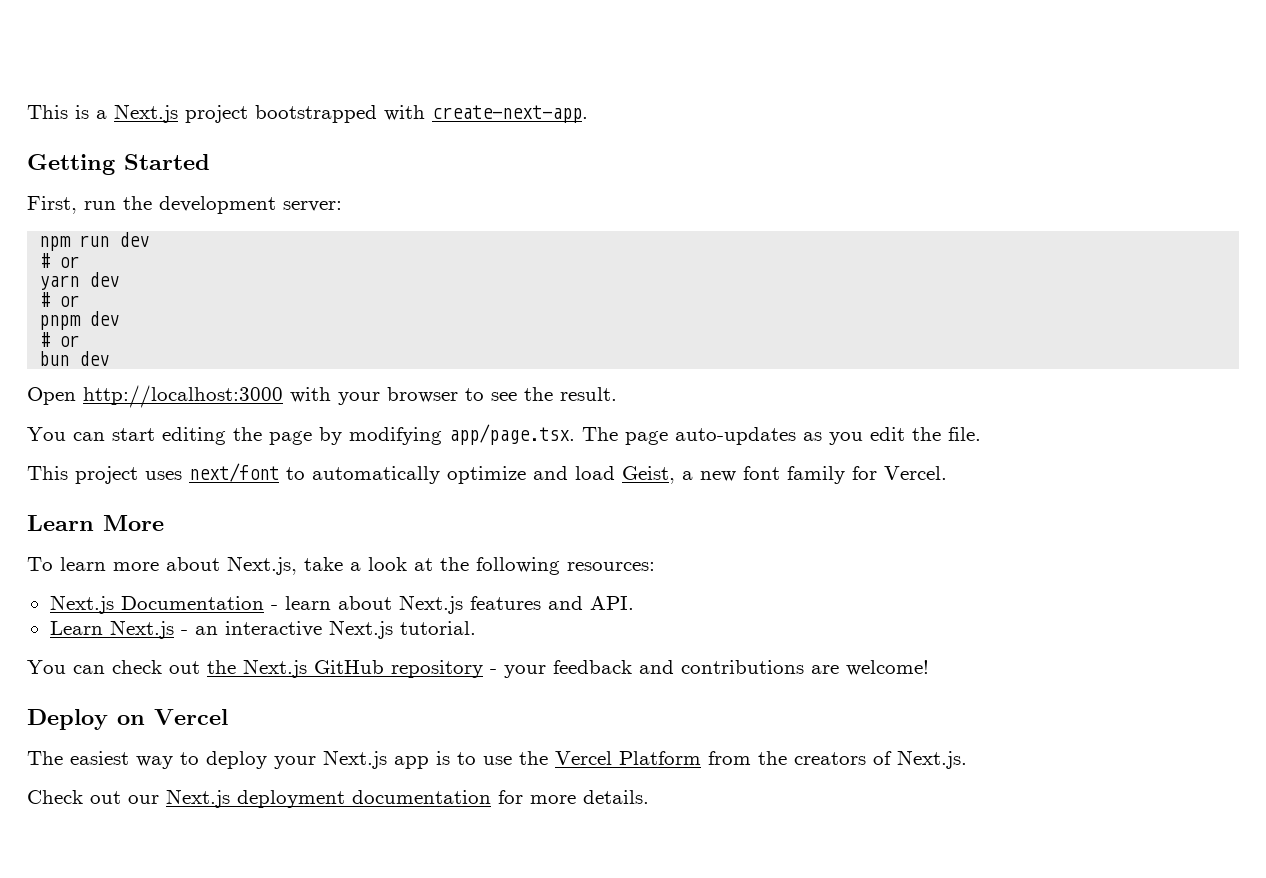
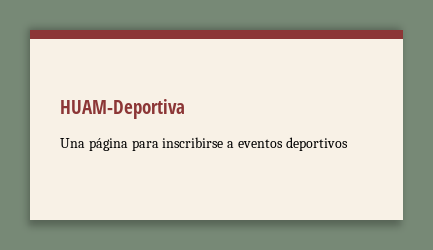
[27,104,588,123] [27,154,210,175] [27,196,342,214] [39,232,150,251] [39,253,80,268] [39,272,120,290] [39,292,80,307] [39,311,120,330] [39,332,80,347] [39,351,110,366] [27,385,617,408] [27,424,981,445] [27,463,947,484] [27,515,164,531] [27,556,655,575] [49,595,634,614] [49,620,476,639] [27,659,929,678] [27,709,228,730] [27,750,967,769] [27,789,649,808] This is a Next.js project bootstrapped with create-next-app. // Getting Started // First, run the development server: // npm run dev // # or // yarn dev // # or // pnpm dev // # or // bun dev // Open http://localhost:3000 with your browser to see the result. // You can start editing the page by modifying app/page.tsx. The page auto-updates as you edit the file. // This project uses next/font to automatically optimize and load Geist, a new font family for Vercel. // Learn More // To learn more about Next.js, take a look at the following resources: // Next.js Documentation - learn about Next.js features and API. // Learn Next.js - an interactive Next.js tutorial. // You can check out the Next.js GitHub repository - your feedback and contributions are welcome! // Deploy on Vercel // The easiest way to deploy your Next.js app is to use the Vercel Platform from the creators of Next.js. // Check out our Next.js deployment documentation for more details. -> [60,99,185,119] [60,137,348,151] HUAM-Deportiva // Una página para inscribirse a eventos deportivos

